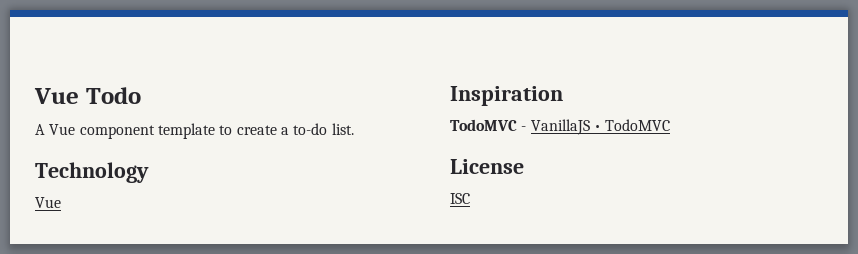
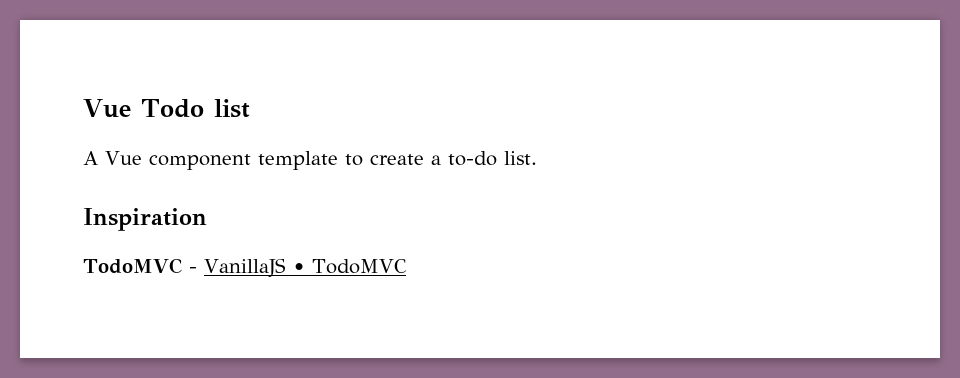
(141, 95) none -> [213,99,250,118] list
[35,162,149,183] [35,197,61,208] // Technology // Vue -> (537, 158) none
[450,159,524,174] [450,193,470,204] // License // ISC -> (407, 266) none

